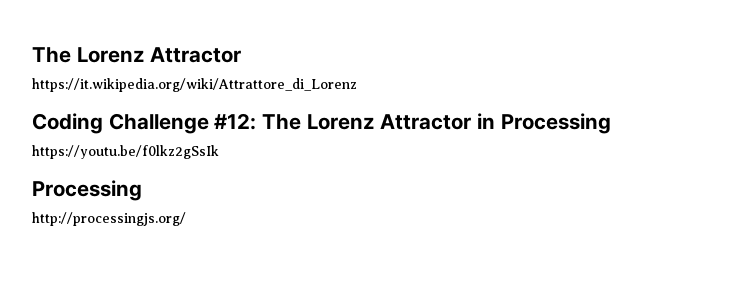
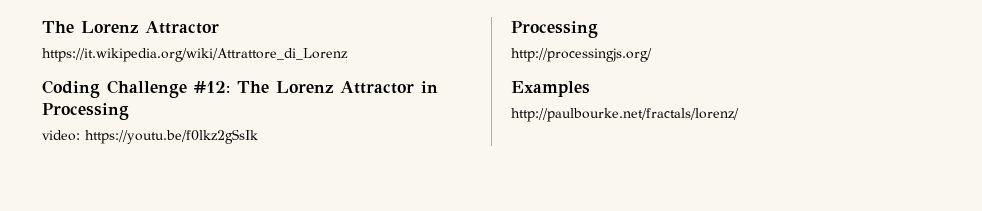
(611, 123) none -> [42,130,80,141] video:
(186, 219) none -> [511,81,590,97] [511,108,739,122] // Examples // http://paulbourke.net/fractals/lorenz/

